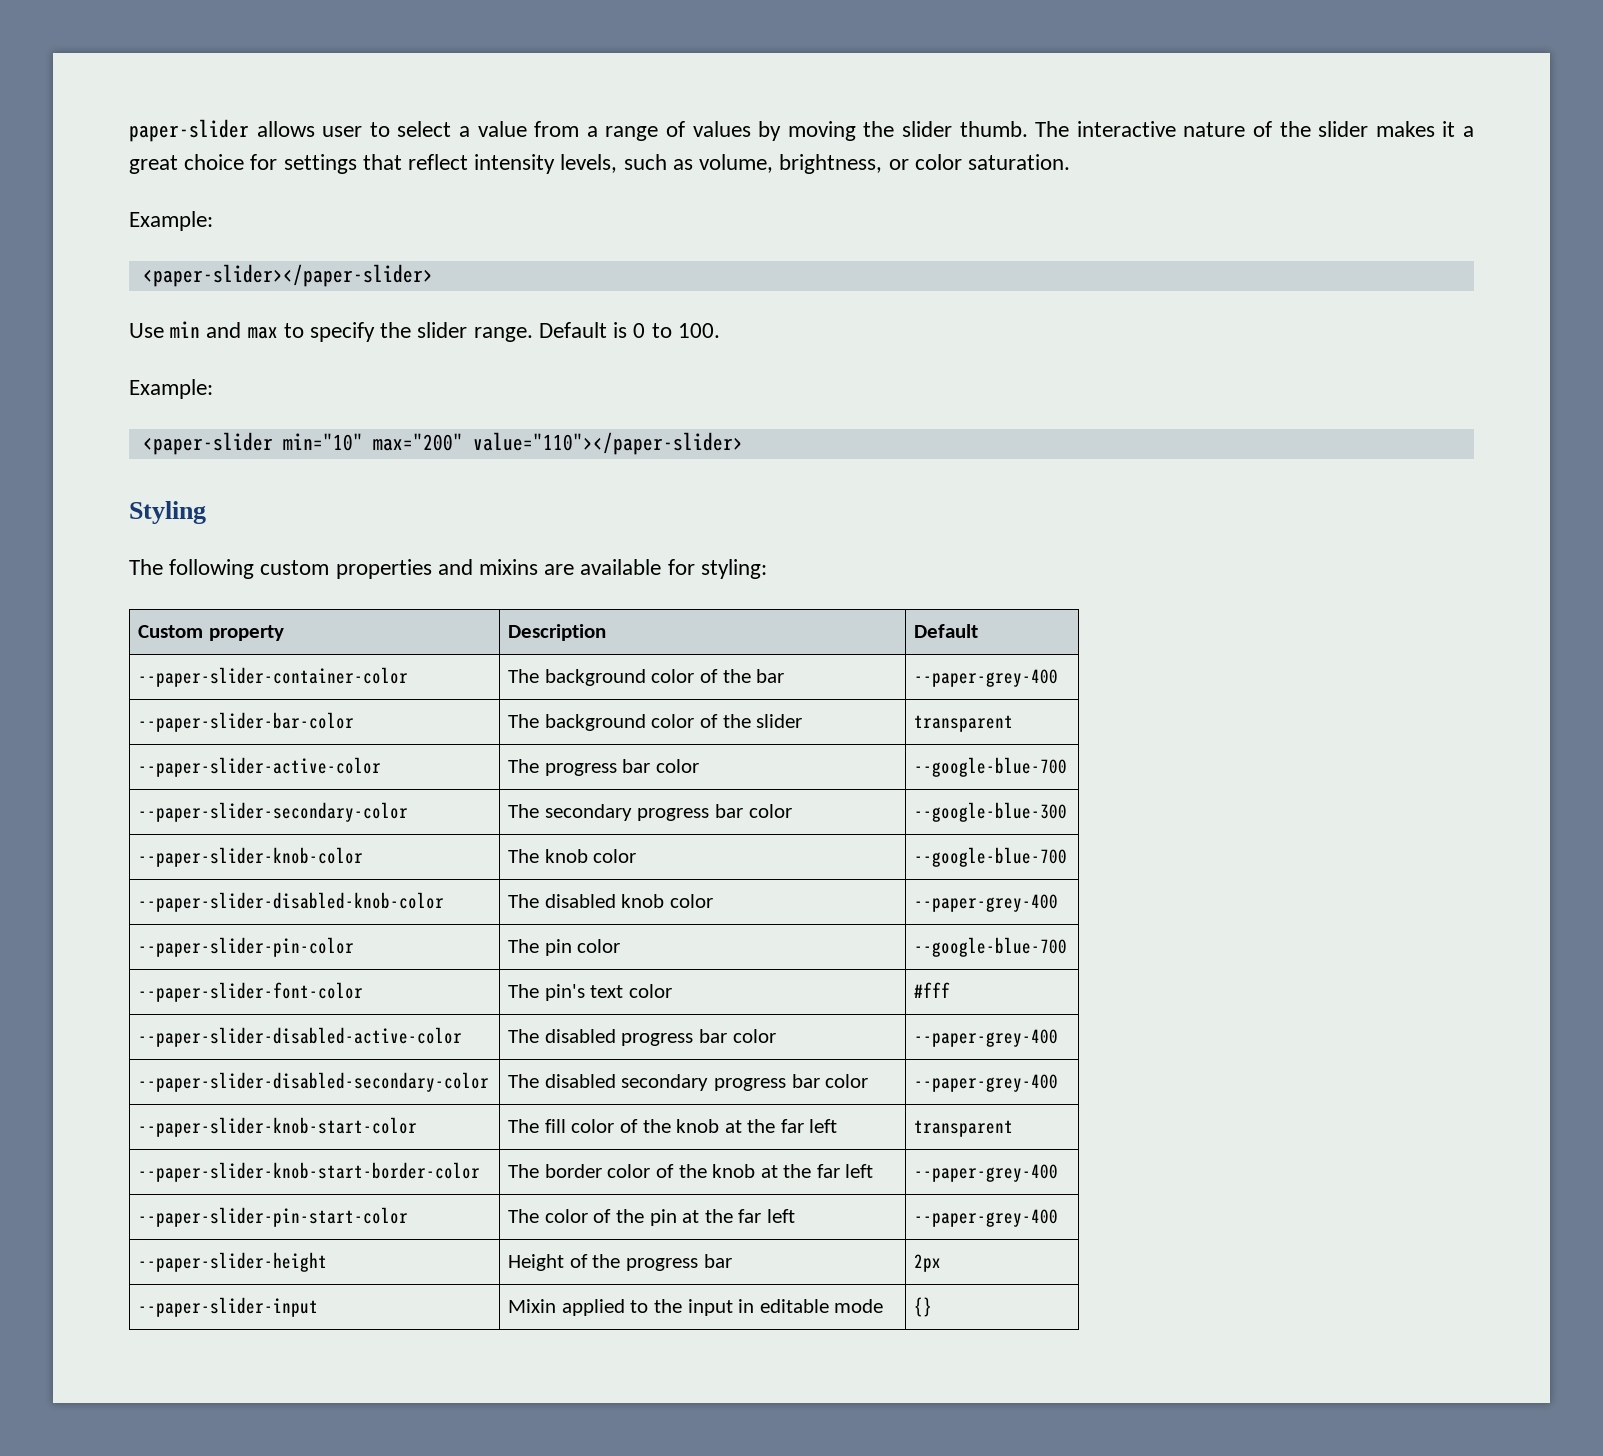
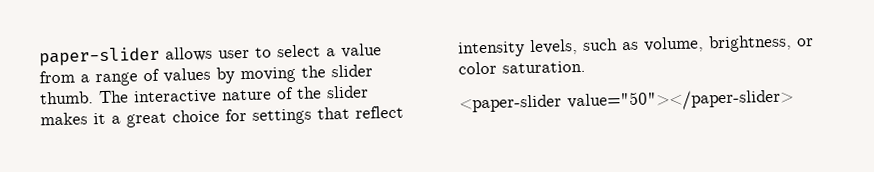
[129,211,213,231] [142,264,433,287] [129,321,720,342] [129,379,213,399] [142,432,743,455] [129,501,206,524] [129,559,767,579] [138,625,284,641] [508,624,607,641] [914,624,979,638] [138,667,409,687] [508,669,785,686] [914,669,1059,687] [138,712,355,732] [508,714,803,731] [914,715,1014,732] [138,757,382,777] [508,759,699,776] [914,757,1068,777] [138,802,409,822] [508,804,792,821] [914,802,1068,822] [138,847,364,867] [508,849,637,863] [914,847,1068,867] [138,892,445,912] [508,894,713,908] [914,894,1059,912] [138,937,355,957] [508,939,621,956] [914,937,1068,957] [138,982,364,1002] [508,984,672,1001] [914,982,951,998] [138,1027,463,1047] [508,1029,776,1046] [914,1029,1059,1047] [138,1072,490,1092] [508,1074,869,1091] [914,1074,1059,1092] [138,1117,418,1137] [508,1119,838,1133] [914,1120,1014,1137] [138,1162,481,1182] [508,1164,874,1178] [914,1164,1059,1182] [138,1207,409,1227] [508,1209,795,1226] [914,1209,1059,1227] [138,1252,328,1272] [508,1254,732,1271] [914,1254,942,1272] [138,1297,319,1317] [508,1299,884,1316] [914,1297,933,1317] Example: // <paper-slider></paper-slider> // Use min and max to specify the slider range. Default is 0 to 100. // Example: // <paper-slider min="10" max="200" value="110"></paper-slider> // Styling // The following custom properties and mixins are available for styling: // Custom property | Description | Default // --paper-slider-container-color | The background color of the bar | --paper-grey-400 // --paper-slider-bar-color | The background color of the slider | transparent // --paper-slider-active-color | The progress bar color | --google-blue-700 // --paper-slider-secondary-color | The secondary progress bar color | --google-blue-300 // --paper-slider-knob-color | The knob color | --google-blue-700 // --paper-slider-disabled-knob-color | The disabled knob color | --paper-grey-400 // --paper-slider-pin-color | The pin color | --google-blue-700 // --paper-slider-font-color | The pin's text color | #fff // --paper-slider-disabled-active-color | The disabled progress bar color | --paper-grey-400 // --paper-slider-disabled-secondary-color | The disabled secondary progress bar color | --paper-grey-400 // --paper-slider-knob-start-color | The fill color of the knob at the far left | transparent // --paper-slider-knob-start-border-color | The border color of the knob at the far left | --paper-grey-400 // --paper-slider-pin-start-color | The color of the pin at the far left | --paper-grey-400 // --paper-slider-height | Height of the progress bar | 2px // --paper-slider-input | Mixin applied to the input in editable mode | {} -> [459,88,794,113] <paper-slider value="50"></paper-slider>

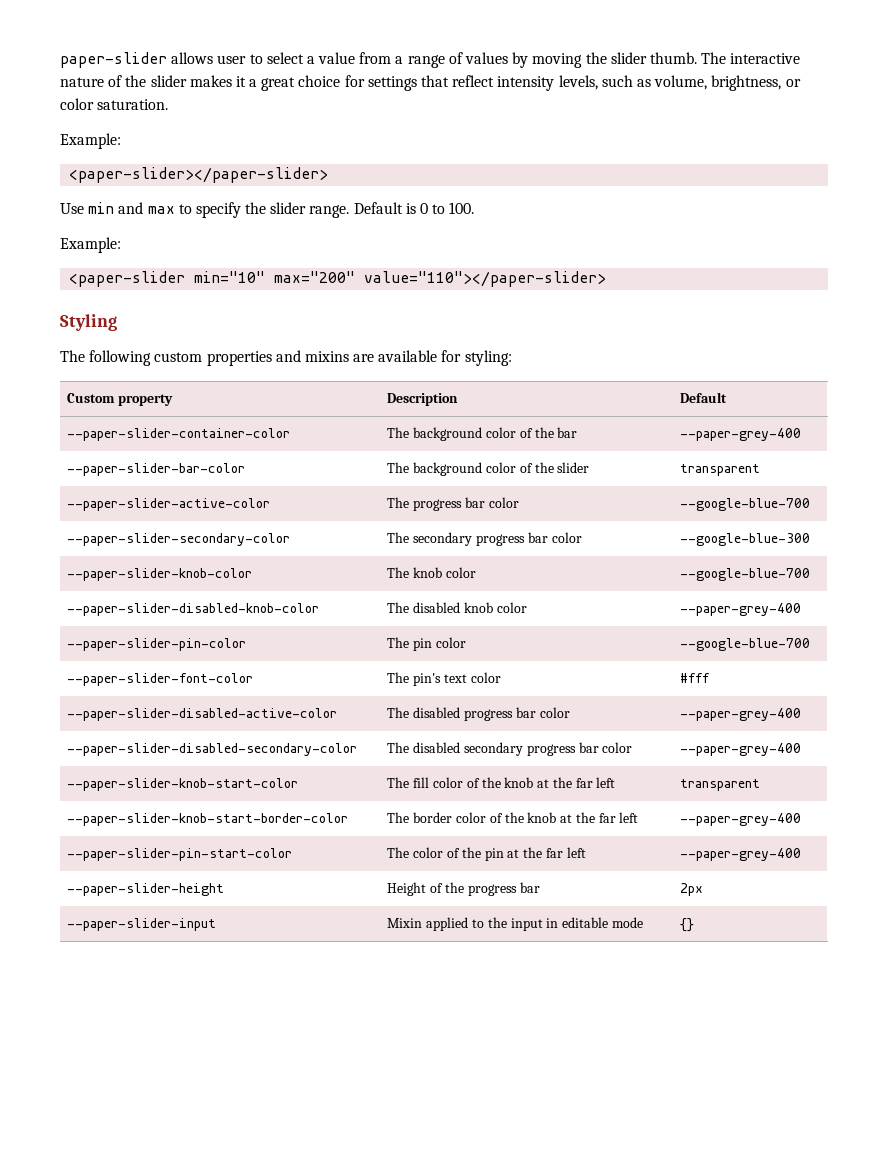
[459,88,794,113] <paper-slider value="50"></paper-slider> -> [60,133,121,149] [69,167,329,183] [60,202,475,218] [60,237,121,253] [69,271,607,287] [60,314,117,331] [60,350,512,366] [67,393,174,406] [387,393,459,406] [680,392,728,403] [67,428,291,441] [387,427,578,441] [680,428,802,441] [67,463,246,476] [387,462,590,476] [680,464,761,476] [67,498,271,511] [387,497,519,511] [680,498,811,511] [67,533,291,546] [387,532,582,546] [680,533,811,546] [67,568,253,581] [387,567,476,578] [680,568,811,581] [67,603,320,616] [387,602,527,613] [680,603,802,616] [67,638,247,651] [387,637,466,651] [680,638,811,651] [67,673,254,686] [387,672,501,686] [680,673,711,683] [67,708,338,721] [387,707,570,721] [680,708,802,721] [67,743,358,756] [387,742,633,756] [680,743,802,756] [67,778,299,791] [387,777,616,788] [680,779,761,791] [67,813,349,826] [387,812,639,823] [680,813,802,826] [67,848,293,861] [387,847,586,861] [680,848,802,861] [67,883,225,896] [387,882,540,896] [680,883,704,896] [67,918,217,931] [387,917,643,931] [680,918,695,932] Example: // <paper-slider></paper-slider> // Use min and max to specify the slider range. Default is 0 to 100. // Example: // <paper-slider min="10" max="200" value="110"></paper-slider> // Styling // The following custom properties and mixins are available for styling: // Custom property | Description | Default // --paper-slider-container-color | The background color of the bar | --paper-grey-400 // --paper-slider-bar-color | The background color of the slider | transparent // --paper-slider-active-color | The progress bar color | --google-blue-700 // --paper-slider-secondary-color | The secondary progress bar color | --google-blue-300 // --paper-slider-knob-color | The knob color | --google-blue-700 // --paper-slider-disabled-knob-color | The disabled knob color | --paper-grey-400 // --paper-slider-pin-color | The pin color | --google-blue-700 // --paper-slider-font-color | The pin's text color | #fff // --paper-slider-disabled-active-color | The disabled progress bar color | --paper-grey-400 // --paper-slider-disabled-secondary-color | The disabled secondary progress bar color | --paper-grey-400 // --paper-slider-knob-start-color | The fill color of the knob at the far left | transparent // --paper-slider-knob-start-border-color | The border color of the knob at the far left | --paper-grey-400 // --paper-slider-pin-start-color | The color of the pin at the far left | --paper-grey-400 // --paper-slider-height | Height of the progress bar | 2px // --paper-slider-input | Mixin applied to the input in editable mode | {}

